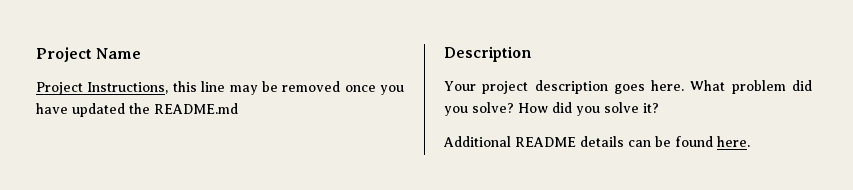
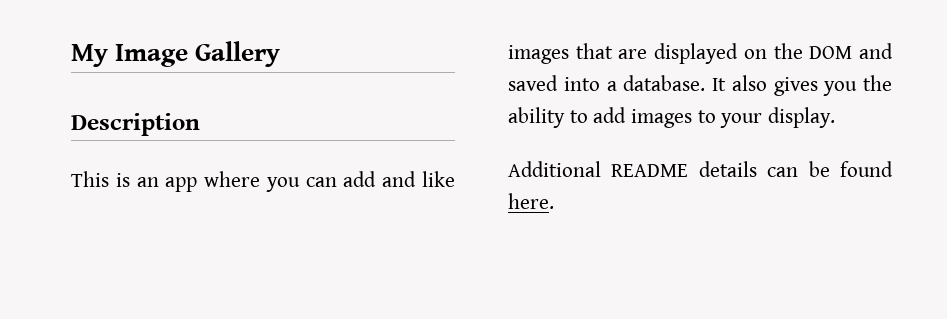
[36,47,142,62] [36,81,404,95] [36,103,238,117] [444,46,531,62] [444,80,812,94] [444,102,659,116] Project Name // Project Instructions, this line may be removed once you have updated the README.md // Description // Your project description goes here. What problem did you solve? How did you solve it? -> [71,41,281,67] [71,113,200,136] [71,171,455,192] [508,43,893,64] [508,75,892,96] [508,107,836,128] My Image Gallery // Description // This is an app where you can add and like images that are displayed on the DOM and saved into a database. It also gives you the ability to add images to your display.

